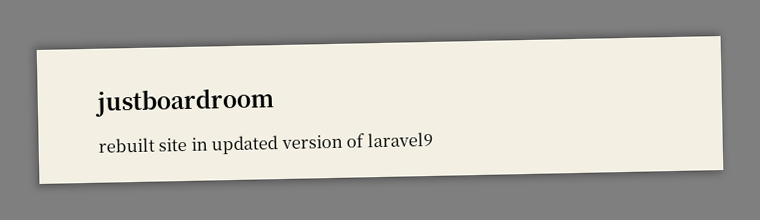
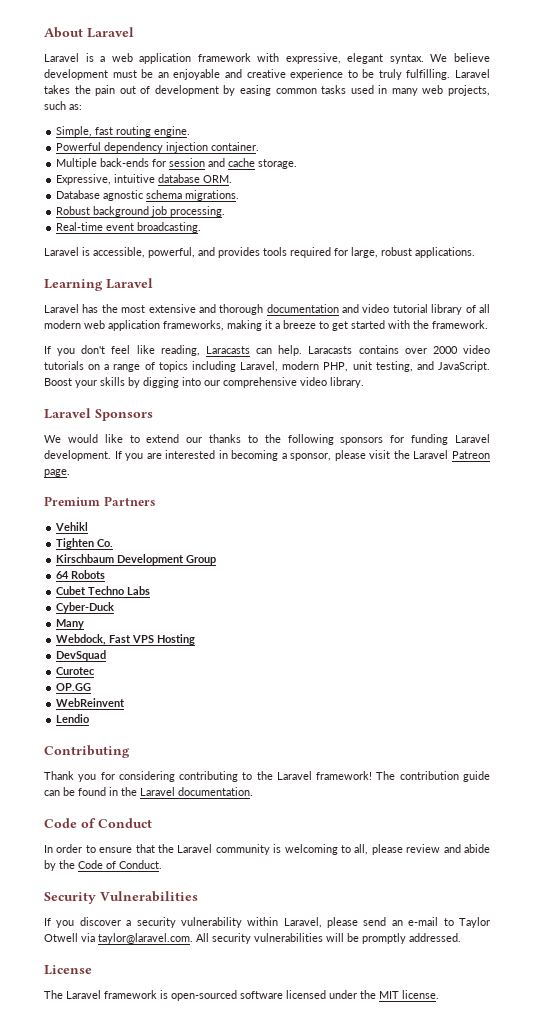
[94,87,275,117] [98,131,433,155] justboardroom // rebuilt site in updated version of laravel9 -> [44,27,134,38] [44,53,490,64] [44,69,490,80] [44,85,490,96] [44,101,82,110] [56,126,191,137] [56,142,260,153] [56,158,298,169] [56,174,233,185] [56,190,240,201] [56,206,226,217] [56,222,202,233] [44,247,475,258] [44,278,153,291] [44,304,490,315] [44,320,488,331] [44,345,490,356] [44,361,490,372] [44,377,364,388] [44,408,153,421] [44,434,491,445] [44,450,491,461] [44,469,70,477] [44,496,156,506] [55,522,89,531] [56,538,114,549] [56,554,217,565] [56,570,106,579] [56,586,151,595] [56,602,115,613] [56,619,85,629] [56,634,196,645] [56,650,107,661] [56,667,96,675] [56,683,92,691] [56,698,126,707] [56,714,90,723] [44,745,130,758] [44,771,490,782] [44,787,253,796] [44,818,152,828] [44,844,490,855] [44,860,162,871] [44,891,198,904] [44,917,490,928] [44,933,461,944] [44,965,92,975] [44,990,439,1001] About Laravel // Laravel is a web application framework with expressive, elegant syntax. We believe development must be an enjoyable and creative experience to be truly fulfilling. Laravel takes the pain out of development by easing common tasks used in many web projects, such as: // Simple, fast routing engine. // Powerful dependency injection container. // Multiple back-ends for session and cache storage. // Expressive, intuitive database ORM. // Database agnostic schema migrations. // Robust background job processing. // Real-time event broadcasting. // Laravel is accessible, powerful, and provides tools required for large, robust applications. // Learning Laravel // Laravel has the most extensive and thorough documentation and video tutorial library of all modern web application frameworks, making it a breeze to get started with the framework. // If you don't feel like reading, Laracasts can help. Laracasts contains over 2000 video tutorials on a range of topics including Laravel, modern PHP, unit testing, and JavaScript. Boost your skills by digging into our comprehensive video library. // Laravel Sponsors // We would like to extend our thanks to the following sponsors for funding Laravel development. If you are interested in becoming a sponsor, please visit the Laravel Patreon page. // Premium Partners // Vehikl // Tighten Co. // Kirschbaum Development Group // 64 Robots // Cubet Techno Labs // Cyber-Duck // Many // Webdock, Fast VPS Hosting // DevSquad // Curotec // OP.GG // WebReinvent // Lendio // Contributing // Thank you for considering contributing to the Laravel framework! The contribution guide can be found in the Laravel documentation. // Code of Conduct // In order to ensure that the Laravel community is welcoming to all, please review and abide by the Code of Conduct. // Security Vulnerabilities // If you discover a security vulnerability within Laravel, please send an e-mail to Taylor Otwell via taylor@laravel.com. All security vulnerabilities will be promptly addressed. // License // The Laravel framework is open-sourced software licensed under the MIT license.

